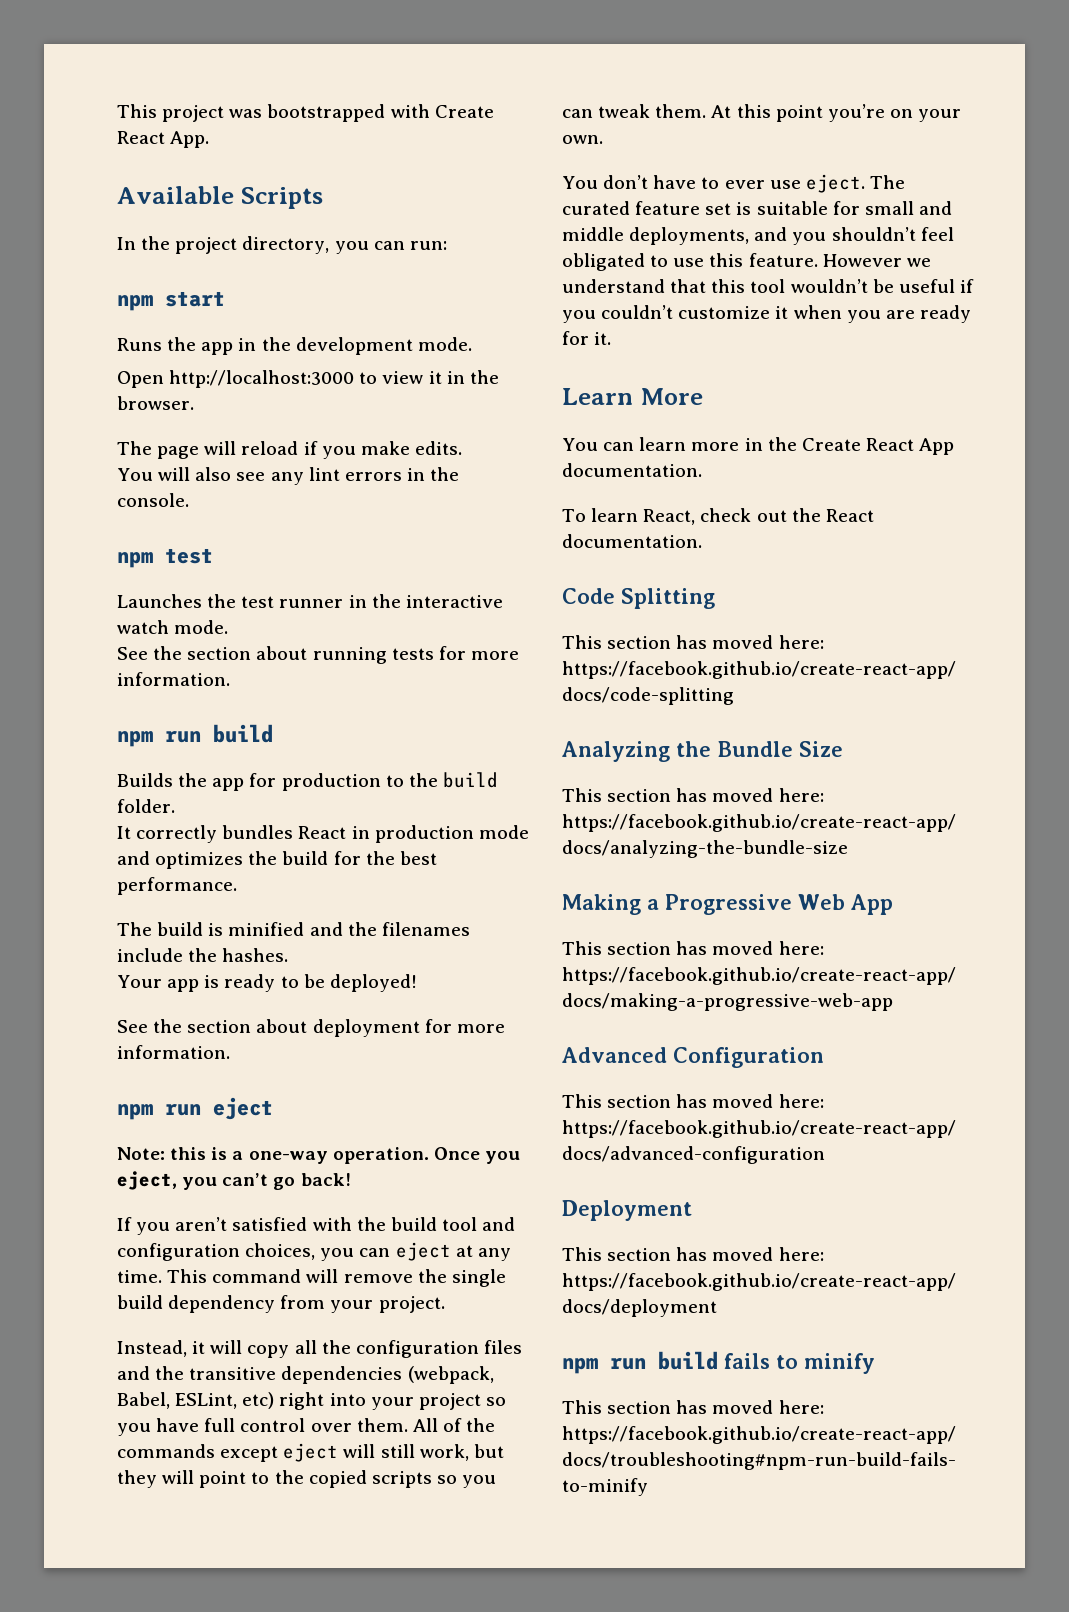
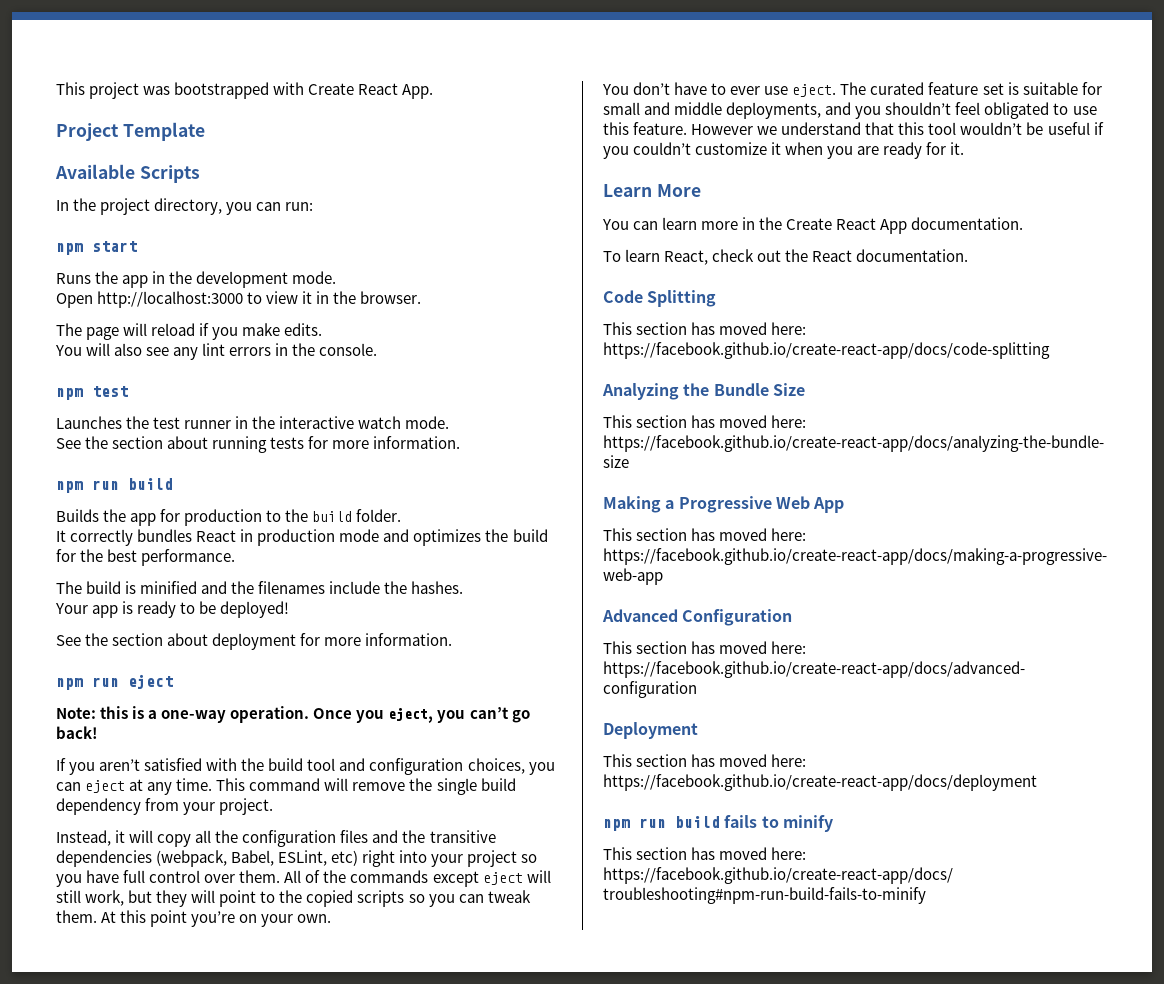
(210, 139) none -> [56,122,205,141] // Project Template

